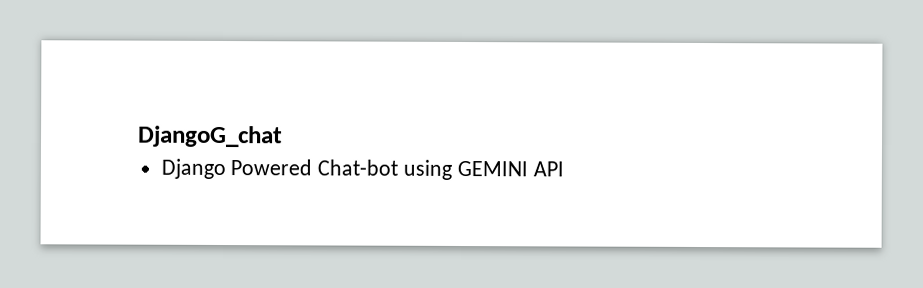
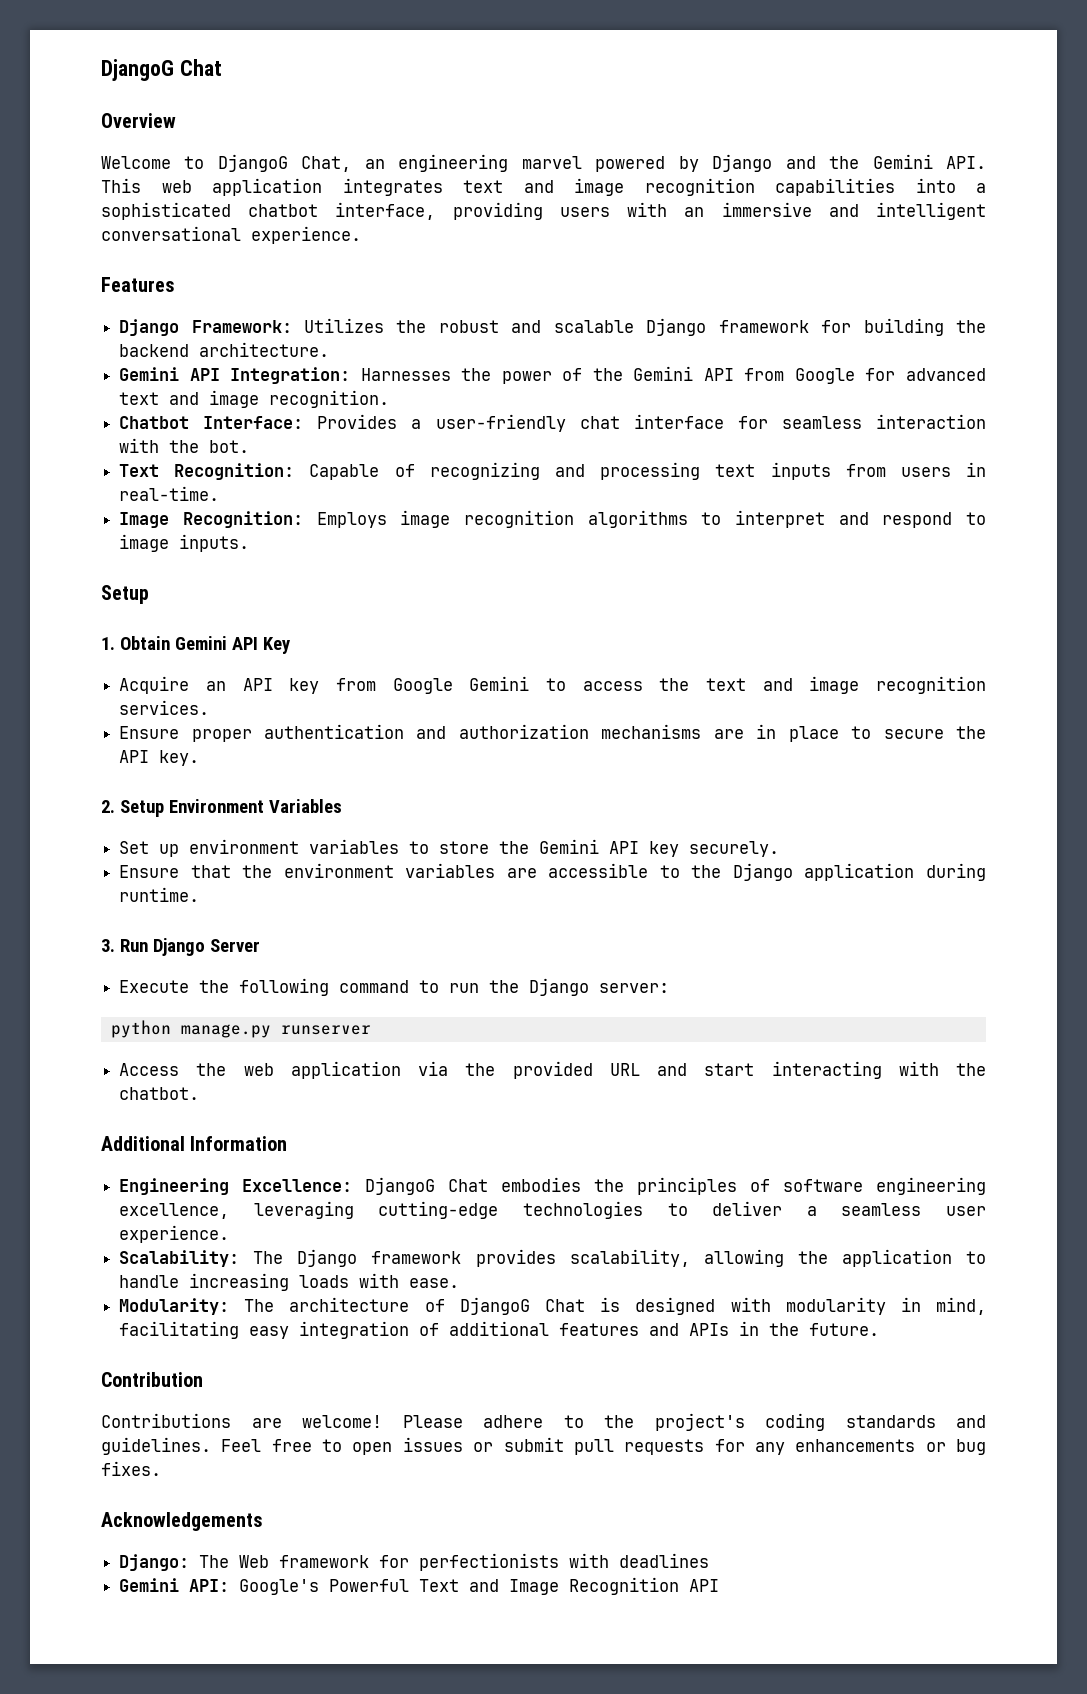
[137,125,283,148] [160,158,528,180] DjangoG_chat // Django Powered Chat-bot using GEMINI -> [101,59,222,81] [101,113,176,128] [101,154,986,172] [101,178,986,196] [101,202,986,220] [101,226,361,244] [101,277,175,292] [119,318,987,336] [119,342,330,357] [119,366,986,384] [119,390,390,408] [119,414,986,432] [119,438,250,453] [119,462,986,480] [119,486,220,501] [119,510,986,528] [119,534,250,552] [101,585,149,604] [101,636,290,654] [119,676,986,694] [119,700,210,715] [119,724,987,742] [119,750,200,766] [101,799,342,817] [119,839,780,857] [119,863,986,881] [119,887,200,902] [101,938,260,956] [119,978,670,996] [110,1020,371,1038] [119,1061,986,1079] [119,1087,200,1100] [101,1136,288,1151] [119,1177,987,1195] [119,1201,987,1219] [119,1225,230,1243] [119,1249,986,1267] [119,1273,460,1291] [119,1297,986,1315] [119,1321,880,1339] [101,1372,203,1387] [101,1413,986,1431] [101,1437,987,1455] [101,1461,161,1476] [101,1512,263,1531] [119,1553,710,1571] [119,1577,680,1595] DjangoG Chat // Overview // Welcome to DjangoG Chat, an engineering marvel powered by Django and the Gemini API. This web application integrates text and image recognition capabilities into a sophisticated chatbot interface, providing users with an immersive and intelligent conversational experience. // Features // Django Framework: Utilizes the robust and scalable Django framework for building the backend architecture. // Gemini API Integration: Harnesses the power of the Gemini API from Google for advanced text and image recognition. // Chatbot Interface: Provides a user-friendly chat interface for seamless interaction with the bot. // Text Recognition: Capable of recognizing and processing text inputs from users in real-time. // Image Recognition: Employs image recognition algorithms to interpret and respond to image inputs. // Setup // 1. Obtain Gemini API Key // Acquire an API key from Google Gemini to access the text and image recognition services. // Ensure proper authentication and authorization mechanisms are in place to secure the API key. // 2. Setup Environment Variables // Set up environment variables to store the Gemini API key securely. // Ensure that the environment variables are accessible to the Django application during runtime. // 3. Run Django Server // Execute the following command to run the Django server: // python manage.py runserver // Access the web application via the provided URL and start interacting with the chatbot. // Additional Information // Engineering Excellence: DjangoG Chat embodies the principles of software engineering excellence, leveraging cutting-edge technologies to deliver a seamless user experience. // Scalability: The Django framework provides scalability, allowing the application to handle increasing loads with ease. // Modularity: The architecture of DjangoG Chat is designed with modularity in mind, facilitating easy integration of additional features and APIs in the future. // Contribution // Contributions are welcome! Please adhere to the project's coding standards and guidelines. Feel free to open issues or submit pull requests for any enhancements or bug fixes. // Acknowledgements // Django: The Web framework for perfectionists with deadlines // Gemini API: Google's Powerful Text and Image Recognition

